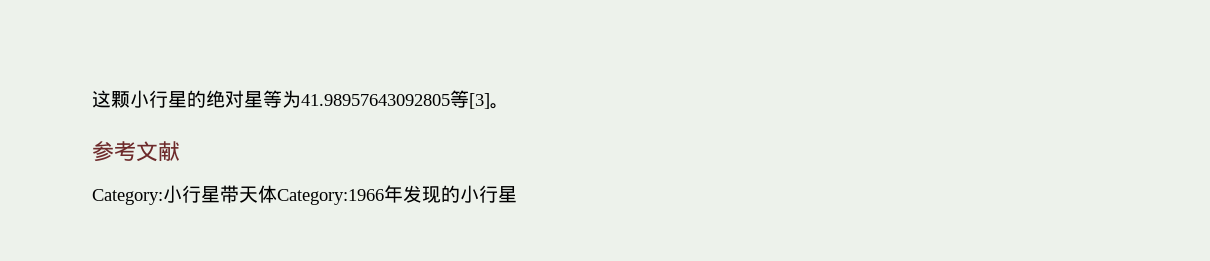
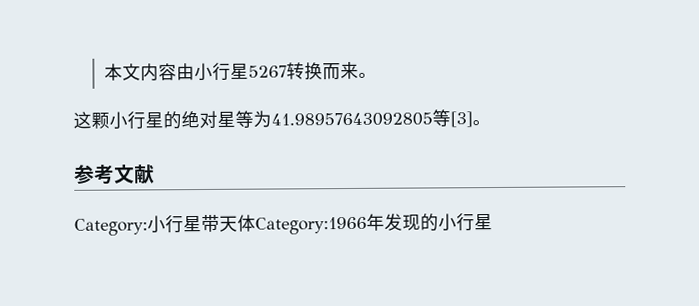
(92, 99) none -> [104,61,378,82] 本文内容由小行星5267转换而来。 //

